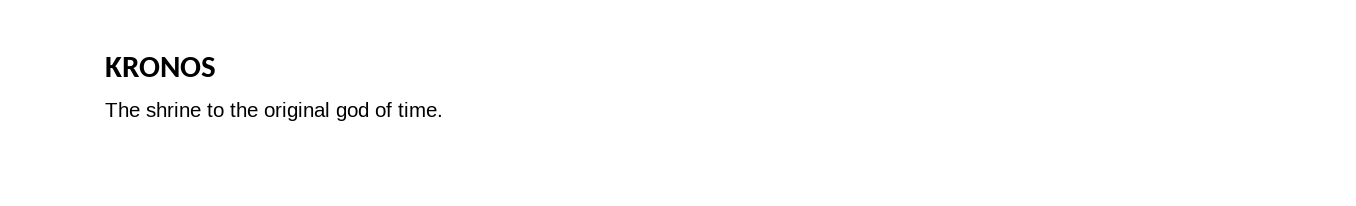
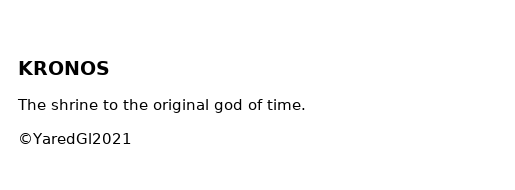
(443, 109) none -> [18,133,132,144] // ©YaredGl2021

